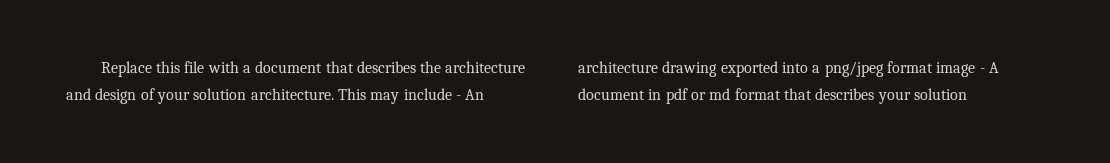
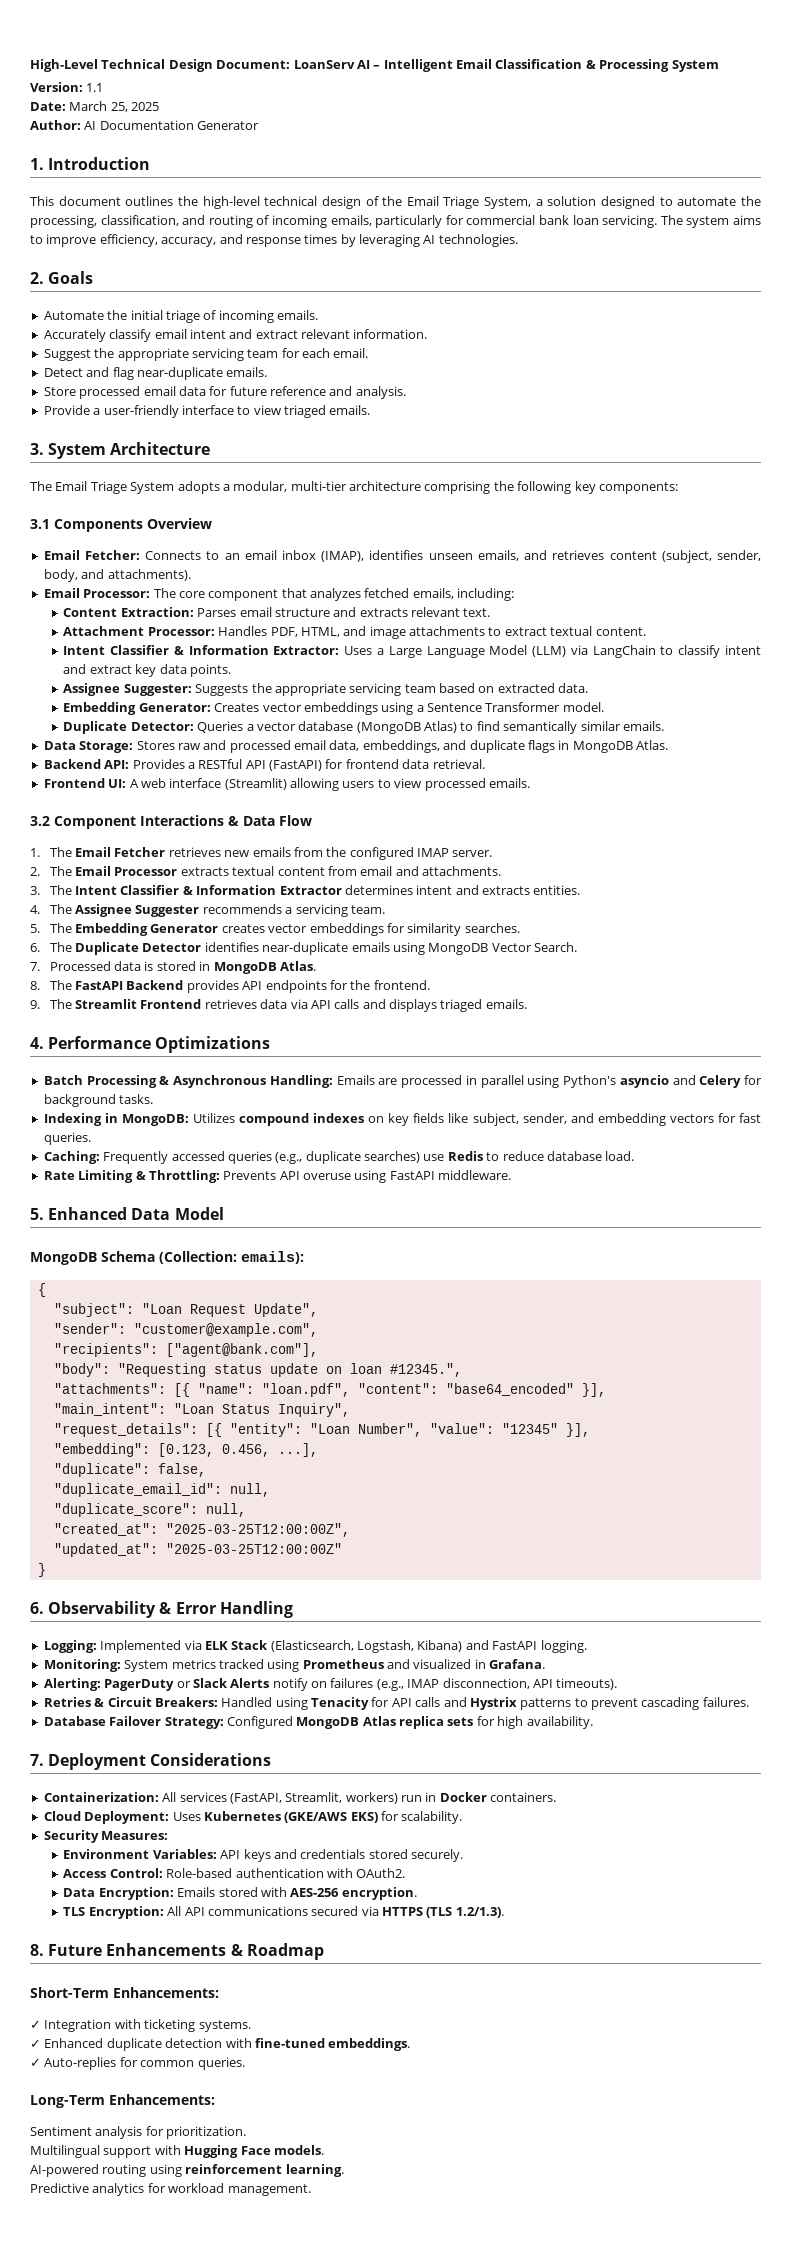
[100,61,526,77] [66,88,485,104] [578,61,999,77] [578,88,967,104] Replace this file with a document that describes the architecture and design of your solution architecture. This may include - An architecture drawing exported into a png/jpeg format image - A document in pdf or md format that describes your solution -> [30,59,719,72] [30,82,104,92] [30,101,160,112] [30,120,260,130] [30,157,151,170] [30,196,761,209] [30,215,762,228] [30,234,518,247] [30,271,94,284] [43,310,318,323] [43,329,428,342] [43,348,369,361] [43,367,268,380] [43,386,406,399] [43,405,371,418] [30,442,211,459] [30,481,678,494] [30,518,212,532] [43,550,761,563] [43,569,191,582] [43,588,515,601] [63,607,491,617] [63,626,646,639] [63,645,762,658] [63,664,231,677] [63,683,589,696] [63,702,604,715] [63,721,664,734] [43,740,668,753] [43,759,485,771] [43,778,530,791] [30,815,312,829] [30,847,493,860] [30,866,502,876] [30,885,581,895] [30,904,385,917] [30,923,520,936] [30,942,578,955] [30,961,316,974] [30,980,430,993] [30,999,527,1012] [30,1036,271,1053] [43,1075,762,1088] [43,1094,154,1107] [43,1113,761,1126] [43,1132,91,1145] [43,1151,635,1164] [43,1170,512,1183] [30,1207,224,1220] [30,1251,304,1265] [37,1283,46,1297] [53,1303,318,1317] [53,1323,318,1337] [53,1343,318,1357] [53,1363,462,1377] [53,1383,606,1397] [53,1403,350,1417] [53,1423,590,1437] [53,1443,318,1457] [53,1463,206,1477] [53,1483,270,1497] [53,1503,246,1517] [53,1523,350,1537] [53,1543,342,1557] [37,1563,46,1577] [30,1601,293,1618] [43,1640,587,1653] [43,1659,546,1672] [43,1678,618,1691] [43,1697,749,1710] [43,1716,593,1729] [30,1753,272,1770] [43,1792,557,1804] [43,1811,463,1824] [43,1830,169,1843] [63,1849,464,1862] [63,1868,406,1878] [63,1887,417,1900] [63,1906,504,1919] [30,1943,324,1960] [30,1987,219,1998] [30,2019,251,2032] [30,2038,411,2051] [30,2057,245,2070] [30,2094,215,2108] [30,2126,247,2139] [30,2145,324,2158] [30,2164,344,2177] [30,2183,311,2196] High-Level Technical Design Document: LoanServ AI – Intelligent Email Classification & Processing System // Version: 1.1 // Date: March 25, 2025 // Author: AI Documentation Generator // 1. Introduction // This document outlines the high-level technical design of the Email Triage System, a solution designed to automate the processing, classification, and routing of incoming emails, particularly for commercial bank loan servicing. The system aims to improve efficiency, accuracy, and response times by leveraging AI technologies. // 2. Goals // Automate the initial triage of incoming emails. // Accurately classify email intent and extract relevant information. // Suggest the appropriate servicing team for each email. // Detect and flag near-duplicate emails. // Store processed email data for future reference and analysis. // Provide a user-friendly interface to view triaged emails. // 3. System Architecture // The Email Triage System adopts a modular, multi-tier architecture comprising the following key components: // 3.1 Components Overview // Email Fetcher: Connects to an email inbox (IMAP), identifies unseen emails, and retrieves content (subject, sender, body, and attachments). // Email Processor: The core component that analyzes fetched emails, including: // Content Extraction: Parses email structure and extracts relevant text. // Attachment Processor: Handles PDF, HTML, and image attachments to extract textual content. // Intent Classifier & Information Extractor: Uses a Large Language Model (LLM) via LangChain to classify intent and extract key data points. // Assignee Suggester: Suggests the appropriate servicing team based on extracted data. // Embedding Generator: Creates vector embeddings using a Sentence Transformer model. // Duplicate Detector: Queries a vector database (MongoDB Atlas) to find semantically similar emails. // Data Storage: Stores raw and processed email data, embeddings, and duplicate flags in MongoDB Atlas. // Backend API: Provides a RESTful API (FastAPI) for frontend data retrieval. // Frontend UI: A web interface (Streamlit) allowing users to view processed emails. // 3.2 Component Interactions & Data Flow // 1. The Email Fetcher retrieves new emails from the configured IMAP server. // 2. The Email Processor extracts textual content from email and attachments. // 3. The Intent Classifier & Information Extractor determines intent and extracts entities. // 4. The Assignee Suggester recommends a servicing team. // 5. The Embedding Generator creates vector embeddings for similarity searches. // 6. The Duplicate Detector identifies near-duplicate emails using MongoDB Vector Search. // 7. Processed data is stored in MongoDB Atlas. // 8. The FastAPI Backend provides API endpoints for the frontend. // 9. The Streamlit Frontend retrieves data via API calls and displays triaged emails. // 4. Performance Optimizations // Batch Processing & Asynchronous Handling: Emails are processed in parallel using Python's asyncio and Celery for background tasks. // Indexing in MongoDB: Utilizes compound indexes on key fields like subject, sender, and embedding vectors for fast queries. // Caching: Frequently accessed queries (e.g., duplicate searches) use Redis to reduce database load. // Rate Limiting & Throttling: Prevents API overuse using FastAPI middleware. // 5. Enhanced Data Model // MongoDB Schema (Collection: emails): // { // "subject": "Loan Request Update", // "sender": "customer@example.com", // "recipients": ["agent@bank.com"], // "body": "Requesting status update on loan #12345.", // "attachments": [{ "name": "loan.pdf", "content": "base64_encoded" }], // "main_intent": "Loan Status Inquiry", // "request_details": [{ "entity": "Loan Number", "value": "12345" }], // "embedding": [0.123, 0.456, ...], // "duplicate": false, // "duplicate_email_id": null, // "duplicate_score": null, // "created_at": "2025-03-25T12:00:00Z", // "updated_at": "2025-03-25T12:00:00Z" // } // 6. Observability & Error Handling // Logging: Implemented via ELK Stack (Elasticsearch, Logstash, Kibana) and FastAPI logging. // Monitoring: System metrics tracked using Prometheus and visualized in Grafana. // Alerting: PagerDuty or Slack Alerts notify on failures (e.g., IMAP disconnection, API timeouts). // Retries & Circuit Breakers: Handled using Tenacity for API calls and Hystrix patterns to prevent cascading failures. // Database Failover Strategy: Configured MongoDB Atlas replica sets for high availability. // 7. Deployment Considerations // Containerization: All services (FastAPI, Streamlit, workers) run in Docker containers. // Cloud Deployment: Uses Kubernetes (GKE/AWS EKS) for scalability. // Security Measures: // Environment Variables: API keys and credentials stored securely. // Access Control: Role-based authentication with OAuth2. // Data Encryption: Emails stored with AES-256 encryption. // TLS Encryption: All API communications secured via HTTPS (TLS 1.2/1.3). // 8. Future Enhancements & Roadmap // Short-Term Enhancements: // ✓ Integration with ticketing systems. // ✓ Enhanced duplicate detection with fine-tuned embeddings. // ✓ Auto-replies for common queries. // Long-Term Enhancements: // Sentiment analysis for prioritization. // Multilingual support with Hugging Face models. // AI-powered routing using reinforcement learning. // Predictive analytics for workload management.

